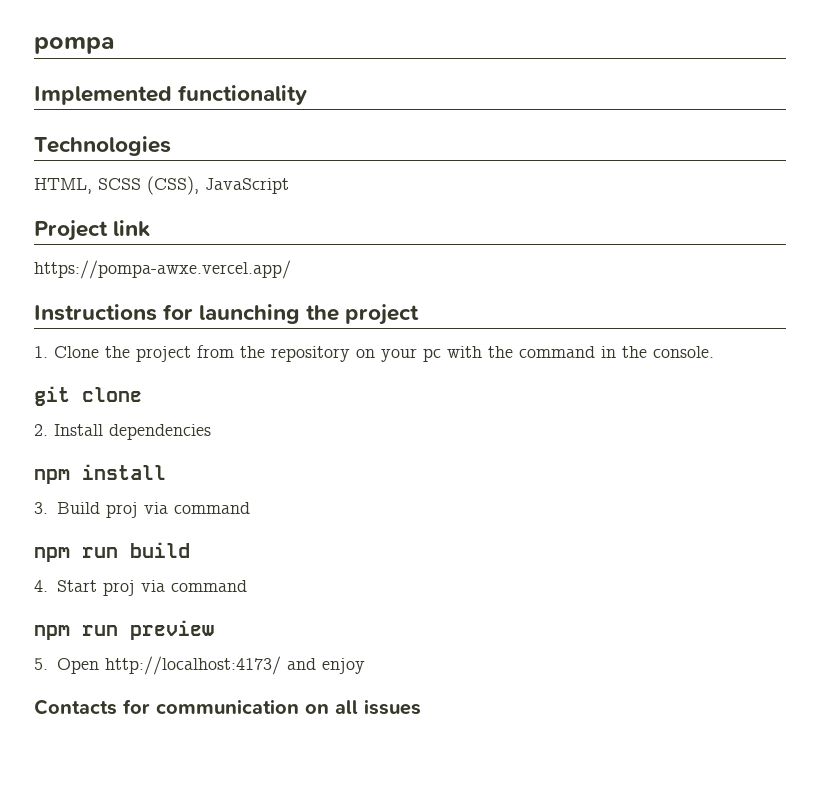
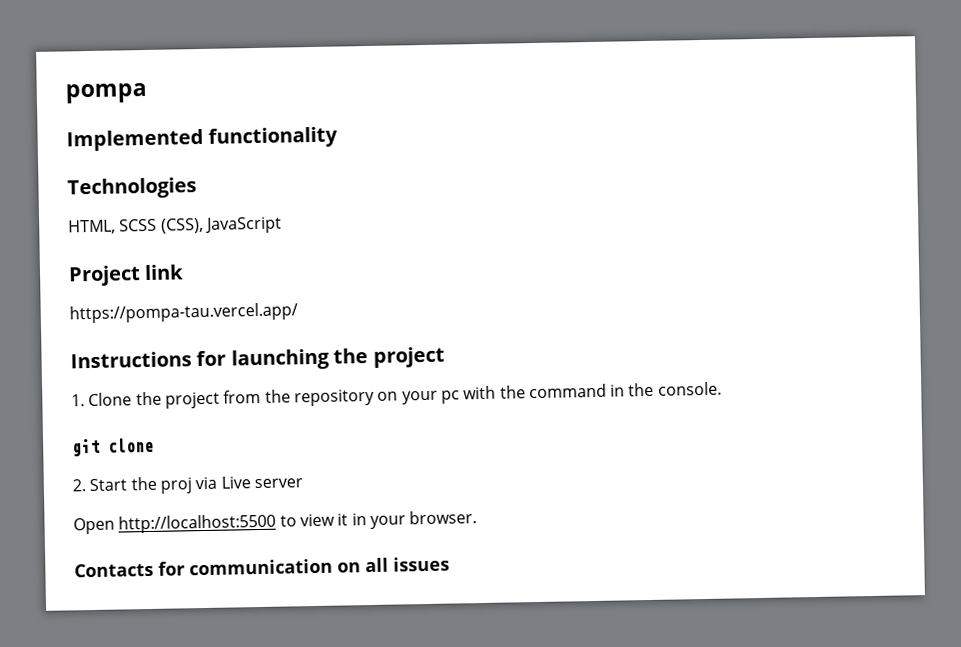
[34,260,291,279] https://pompa-awxe.vercel.app/ -> [69,302,298,324] https://pompa-tau.vercel.app/
[54,424,211,440] [34,464,166,484] [34,502,250,518] [34,542,190,562] [34,580,247,596] [34,620,214,640] [34,656,365,675] Install dependencies // npm install // 3. Build proj via command // npm run build // 4. Start proj via command // npm run preview // 5. Open http://localhost:4173/ and enjoy -> [89,476,303,494] [73,510,478,535] Start the proj via Live server // Open http://localhost:5500 to view it in your browser.

